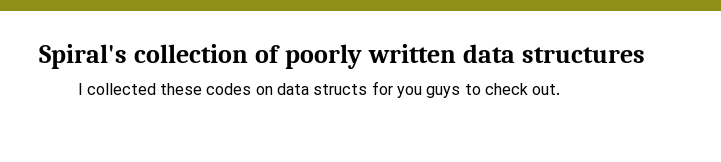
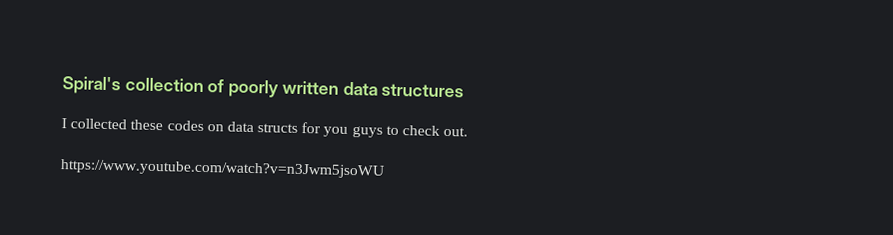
(561, 89) none -> [60,159,384,179] // https://www.youtube.com/watch?v=n3Jwm5jsoWU

